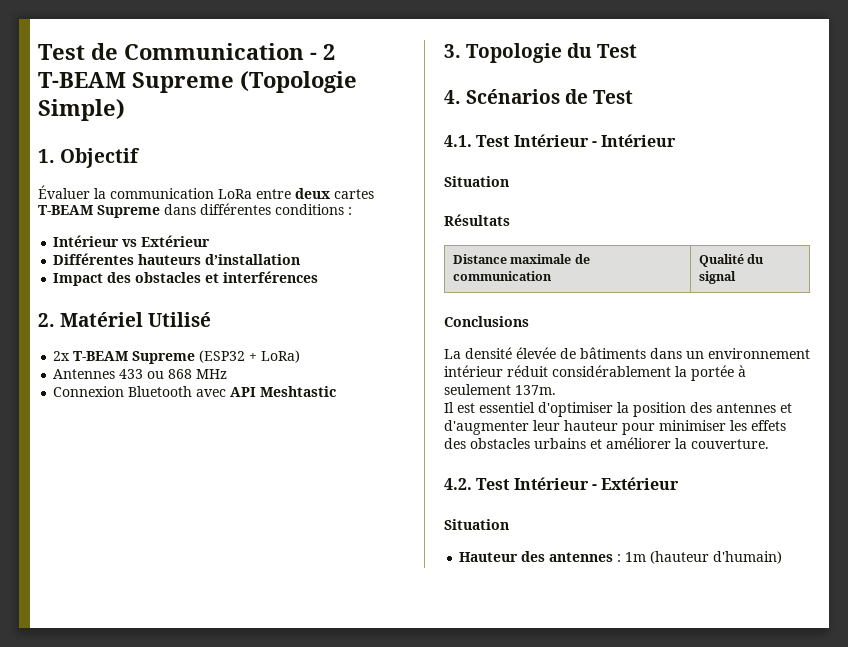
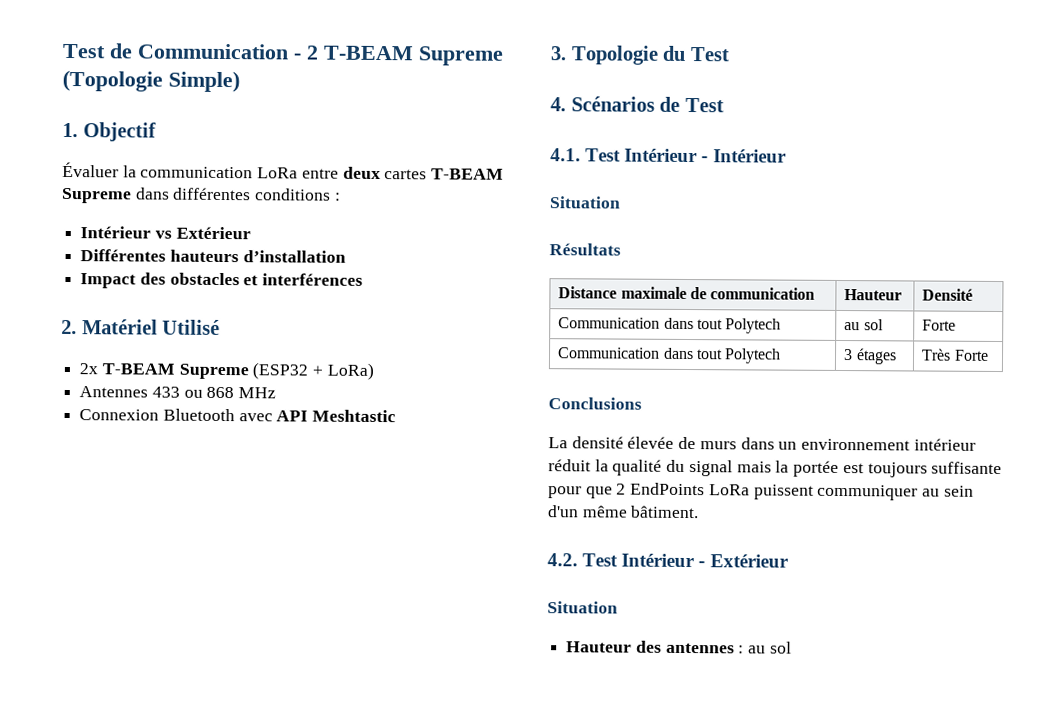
[699,254,765,267] [699,271,737,284] Qualité du signal -> [844,289,903,301] [922,288,974,301] [558,317,782,334] [844,319,884,331] [922,319,957,331] [557,347,782,364] [843,348,897,365] [921,348,989,361] Hauteur | Densité // Communication dans tout Polytech | au sol | Forte // Communication dans tout Polytech | 3 étages | Très Forte
[580,347,646,359] bâtiments -> [699,441,737,450] murs
[552,365,746,381] [444,384,556,395] [444,402,792,417] [444,420,786,435] [444,437,769,449] considérablement la portée à seulement 137m. // Il est essentiel d'optimiser la position des antennes et d'augmenter leur hauteur pour minimiser les effets des obstacles urbains et améliorer la couverture. -> [594,459,1003,478] [548,482,974,501] [547,505,700,519] la qualité du signal mais la portée est toujours suffisante pour que 2 EndPoints LoRa puissent communiquer au sein d'un même bâtiment.
[625,551,783,564] 1m (hauteur d'humain) -> [748,641,792,654] au sol

